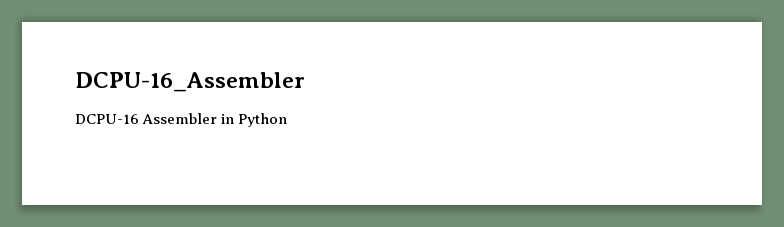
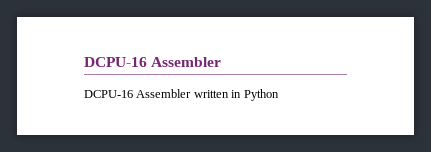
[75,72,305,92] [75,113,218,124] DCPU-16_Assembler // DCPU-16 Assembler -> [84,57,222,67] [84,89,229,98] DCPU-16 Assembler // DCPU-16 Assembler written

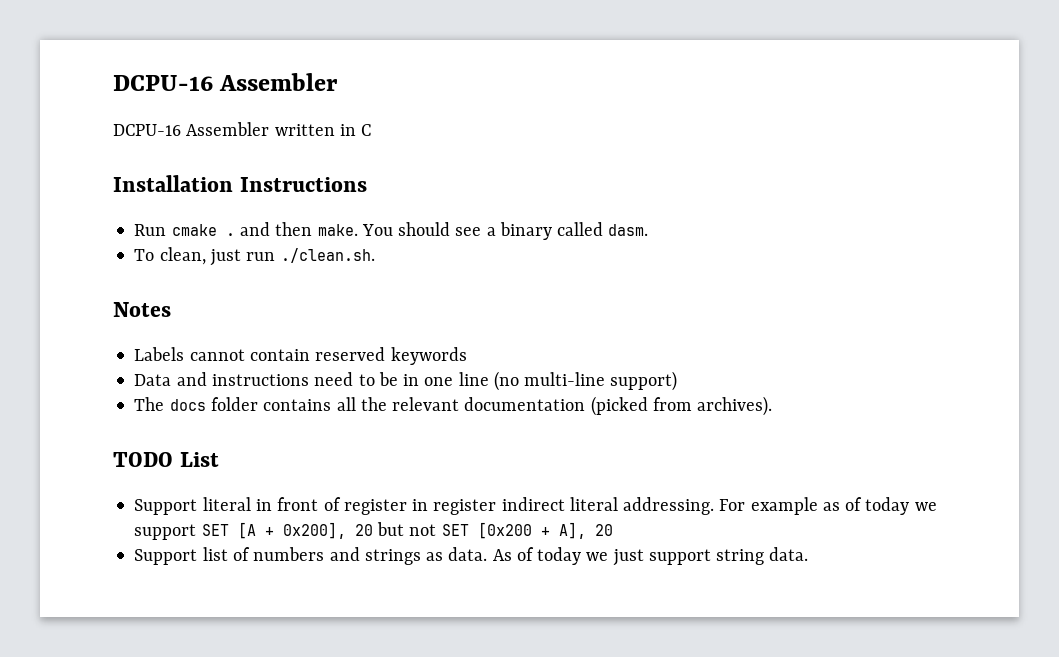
[243,89,279,101] Python -> [361,124,372,136] [113,175,367,192] [134,222,649,240] [134,247,375,266] [113,302,171,317] [134,347,467,365] [134,371,678,391] [134,396,773,416] [113,452,219,467] [134,497,937,515] [134,522,613,540] [134,547,809,566] C // Installation Instructions // Run cmake . and then make. You should see a binary called dasm. // To clean, just run ./clean.sh. // Notes // Labels cannot contain reserved keywords // Data and instructions need to be in one line (no multi-line support) // The docs folder contains all the relevant documentation (picked from archives). // TODO List // Support literal in front of register in register indirect literal addressing. For example as of today we support SET [A + 0x200], 20 but not SET [0x200 + A], 20 // Support list of numbers and strings as data. As of today we just support string data.

